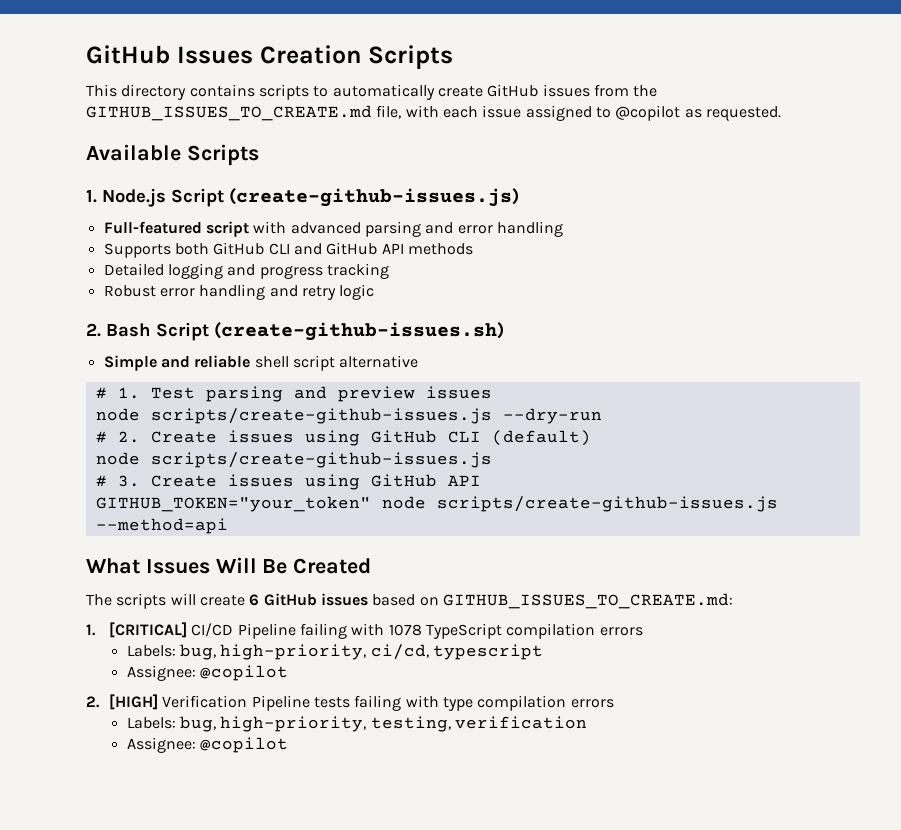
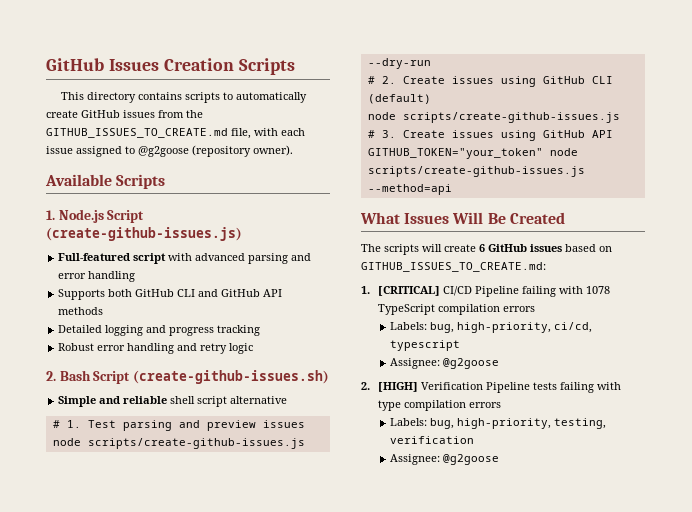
[615,105,781,121] @copilot as requested. -> [138,145,293,157] @g2goose (repository owner).
[199,665,288,681] @copilot -> [442,358,499,369] @g2goose
[199,737,288,753] @copilot -> [442,454,499,465] @g2goose

